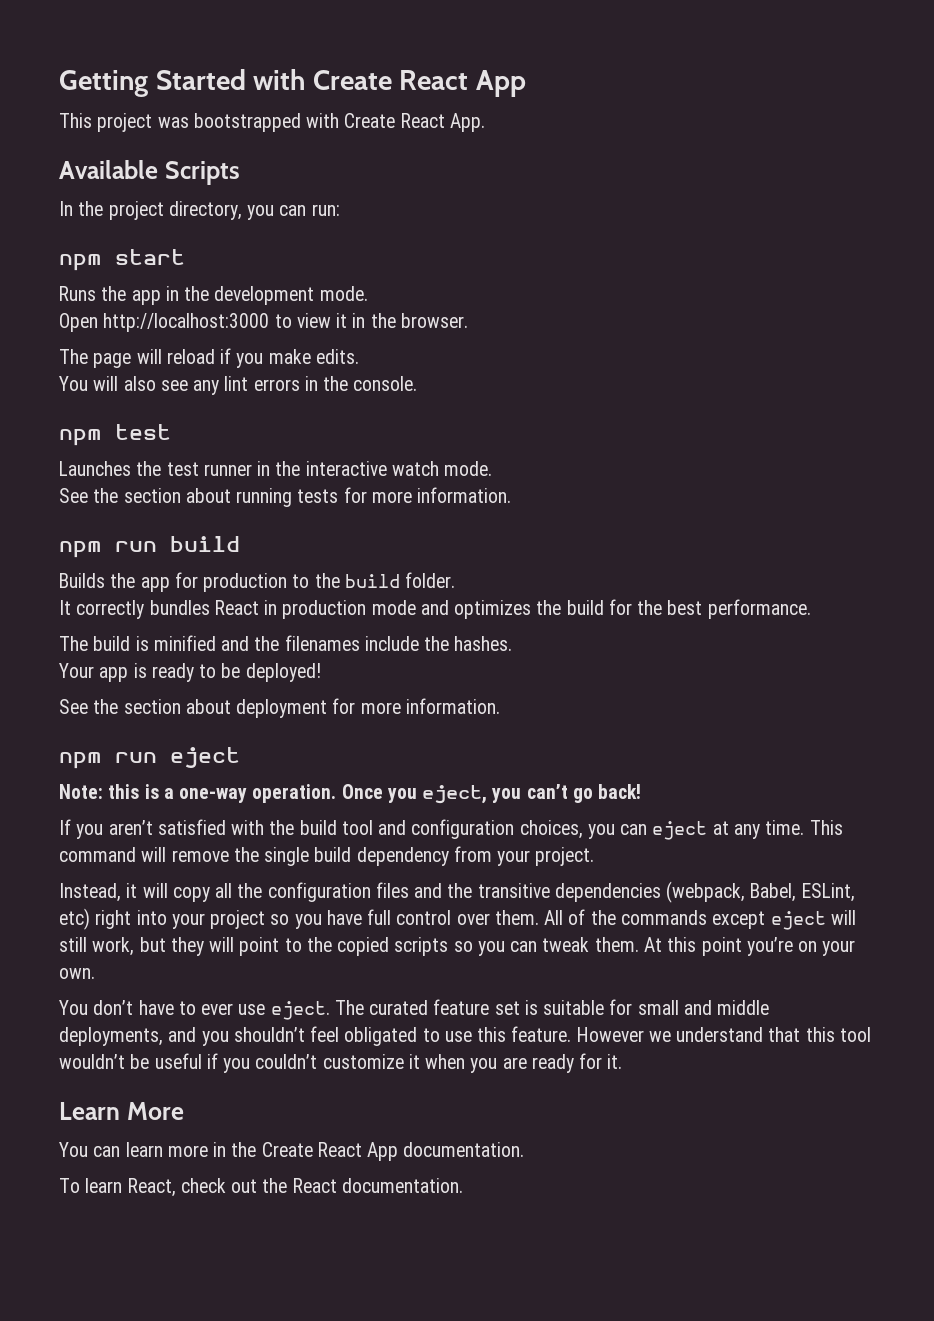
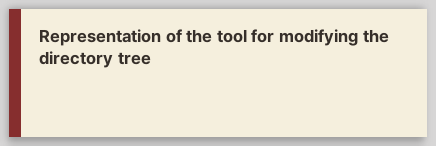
[59,69,526,97] [59,113,485,132] [59,160,240,185] [59,201,340,220] [59,249,185,271] [59,286,368,305] [59,313,468,332] [59,348,359,368] [59,376,418,395] [59,424,171,446] [59,461,493,476] [59,487,512,507] [59,536,240,558] [59,572,456,592] [59,599,811,619] [59,635,513,651] [59,663,321,682] [59,698,500,718] [59,747,240,769] [59,784,642,804] [59,819,843,840] [59,846,595,866] [59,881,855,903] [59,908,856,930] [59,937,856,956] [59,968,95,979] [59,999,770,1020] [59,1026,871,1046] [59,1053,623,1073] [59,1102,184,1120] [59,1142,525,1161] [59,1178,463,1197] Getting Started with Create React App // This project was bootstrapped with Create React App. // Available Scripts // In the project directory, you can run: // npm start // Runs the app in the development mode. // Open http://localhost:3000 to view it in the browser. // The page will reload if you make edits. // You will also see any lint errors in the console. // npm test // Launches the test runner in the interactive watch mode. // See the section about running tests for more information. // npm run build // Builds the app for production to the build folder. // It correctly bundles React in production mode and optimizes the build for the best performance. // The build is minified and the filenames include the hashes. // Your app is ready to be deployed! // See the section about deployment for more information. // npm run eject // Note: this is a one-way operation. Once you eject, you can’t go back! // If you aren’t satisfied with the build tool and configuration choices, you can eject at any time. This command will remove the single build dependency from your project. // Instead, it will copy all the configuration files and the transitive dependencies (webpack, Babel, ESLint, etc) right into your project so you have full control over them. All of the commands except eject will still work, but they will point to the copied scripts so you can tweak them. At this point you’re on your own. // You don’t have to ever use eject. The curated feature set is suitable for small and middle deployments, and you shouldn’t feel obligated to use this feature. However we understand that this tool wouldn’t be useful if you couldn’t customize it when you are ready for it. // Learn More // You can learn more in the Create React App documentation. // To learn React, check out the React documentation. -> [39,29,389,46] [39,51,151,68] Representation of the tool for modifying the directory tree

